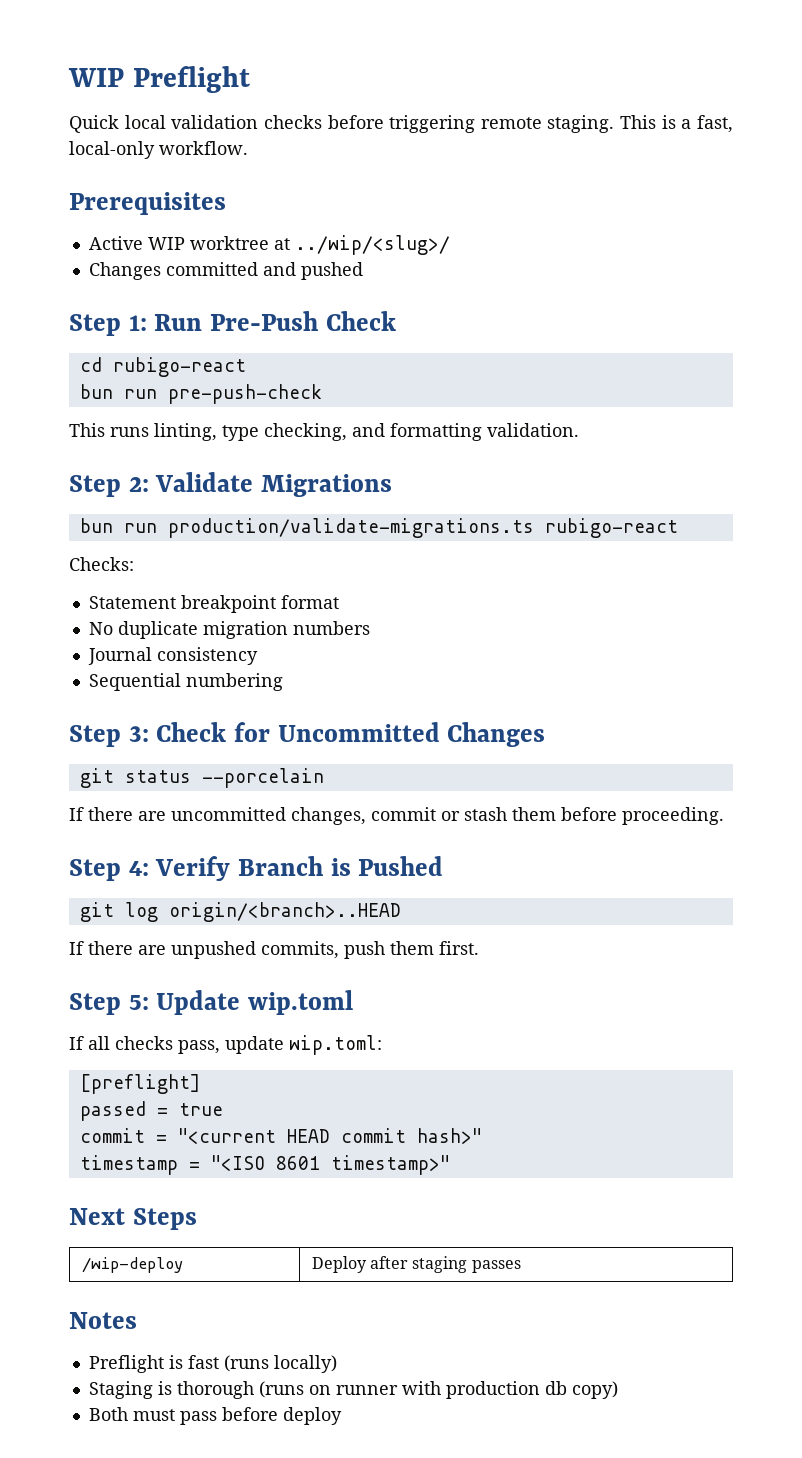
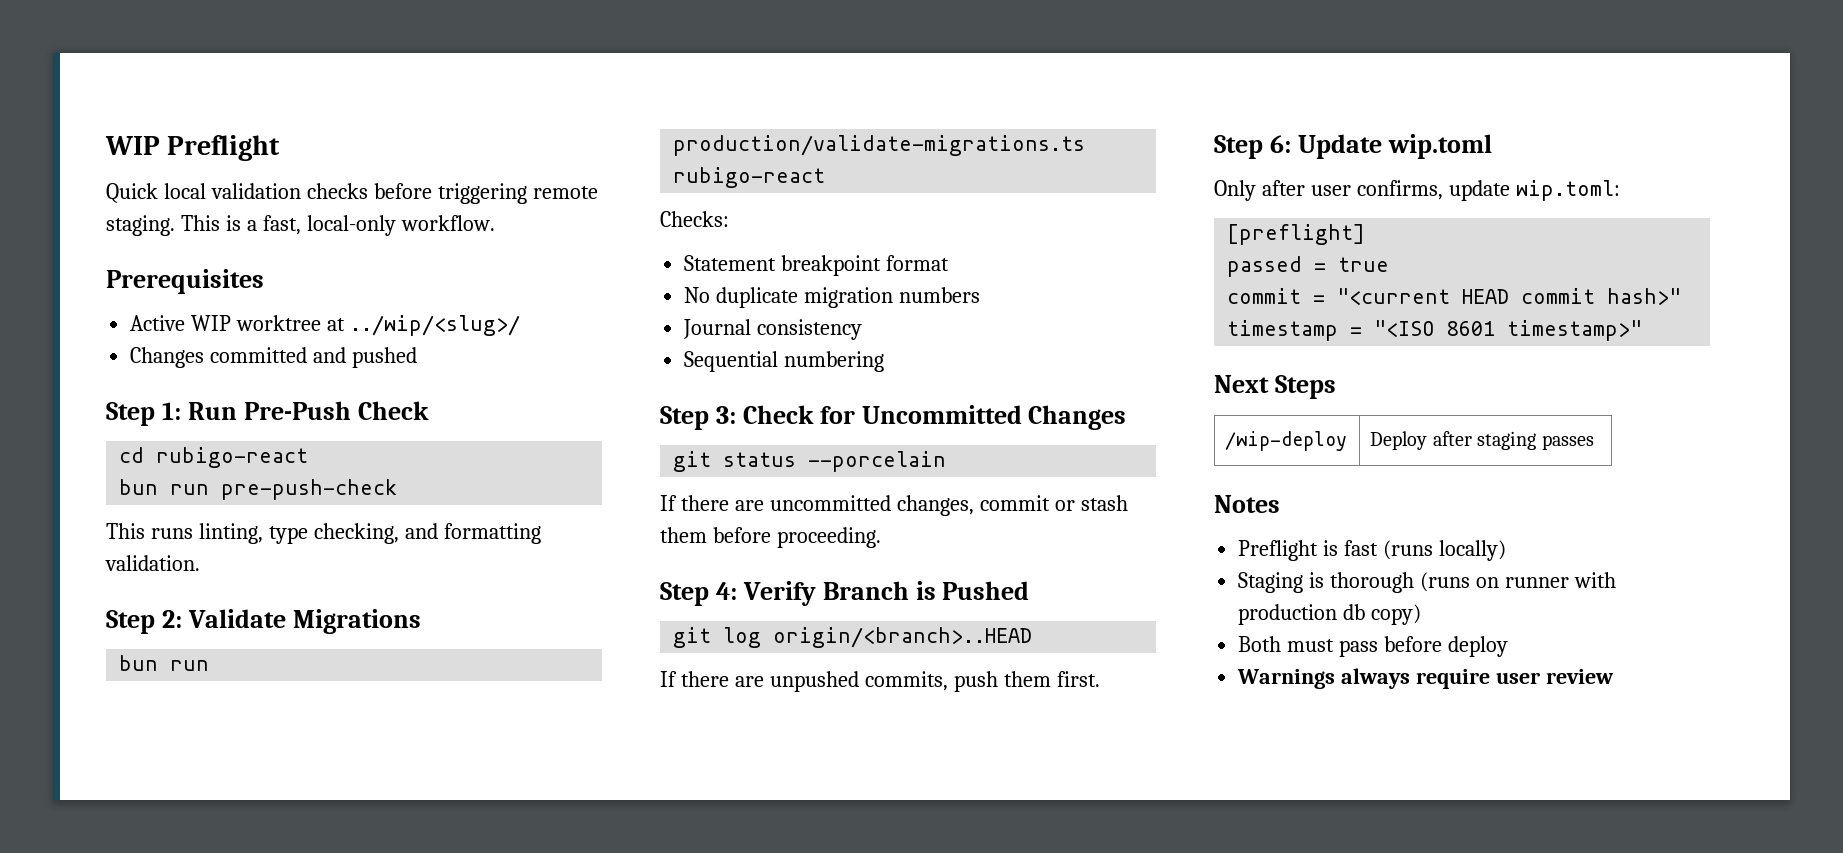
[128,995,149,1010] 5: -> [1269,135,1291,153] 6:
[69,1036,220,1054] If all checks pass, -> [1214,180,1443,201] Only after user confirms,
(342, 1416) none -> [1237,668,1614,689] // Warnings always require user review

